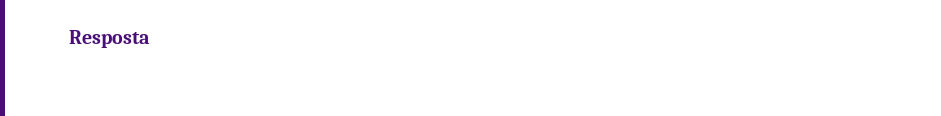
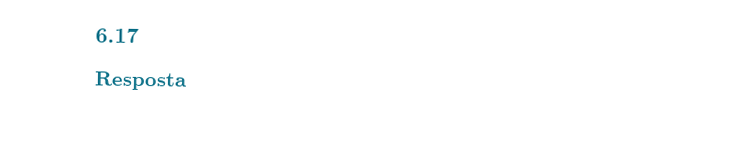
(69, 39) none -> [95,28,139,43] 6.17 //

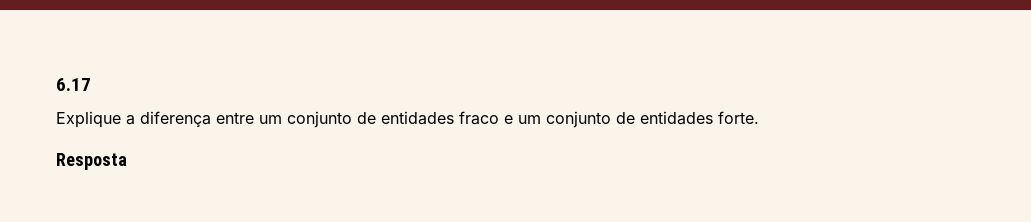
(139, 35) none -> [56,111,759,128] // Explique a diferença entre um conjunto de entidades fraco e um conjunto de entidades forte.

